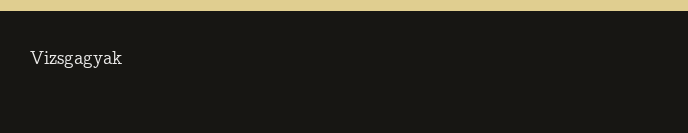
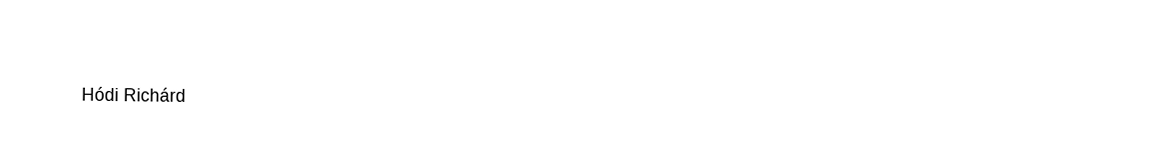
[30,51,122,68] Vizsgagyak -> [81,86,186,102] Hódi Richárd

